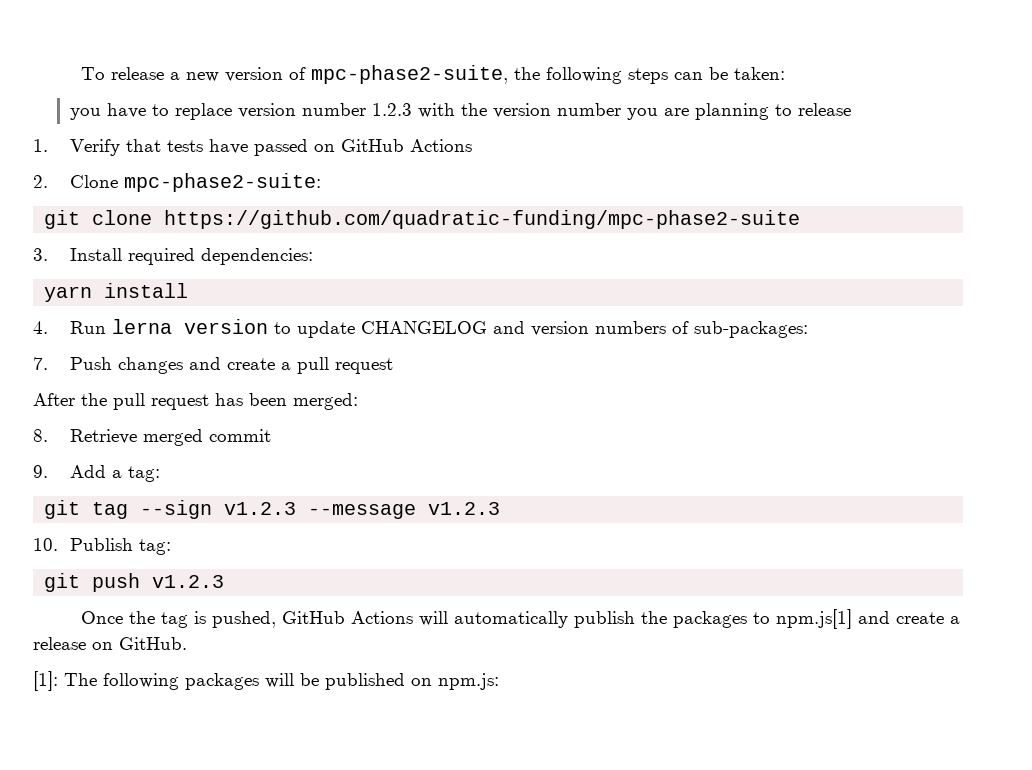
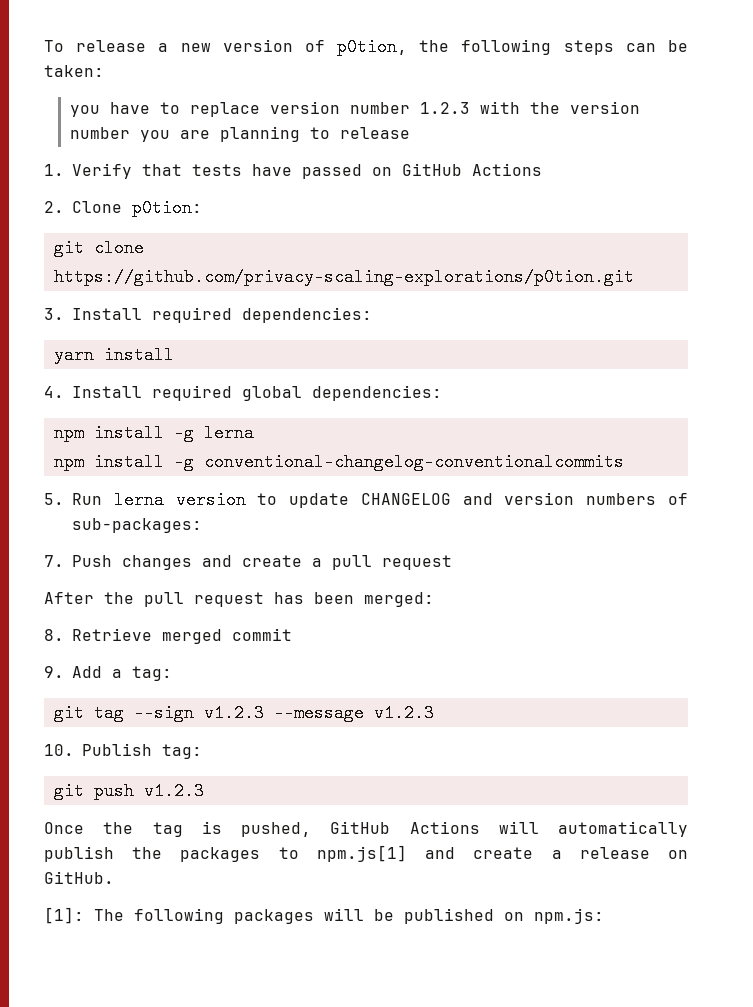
[310,65,508,84] mpc-phase2-suite, -> [337,38,408,56] p0tion,
[124,173,322,192] mpc-phase2-suite: -> [132,199,202,217] p0tion:
[164,210,801,229] https://github.com/quadratic-funding/mpc-phase2-suite -> [53,268,634,286] https://github.com/privacy-scaling-explorations/p0tion.git
(48, 327) none -> [72,385,442,401] [53,424,254,442] [53,453,624,471] [44,493,64,505] Install required global dependencies: // npm install -g lerna // npm install -g conventional-changelog-conventionalcommits // 5.

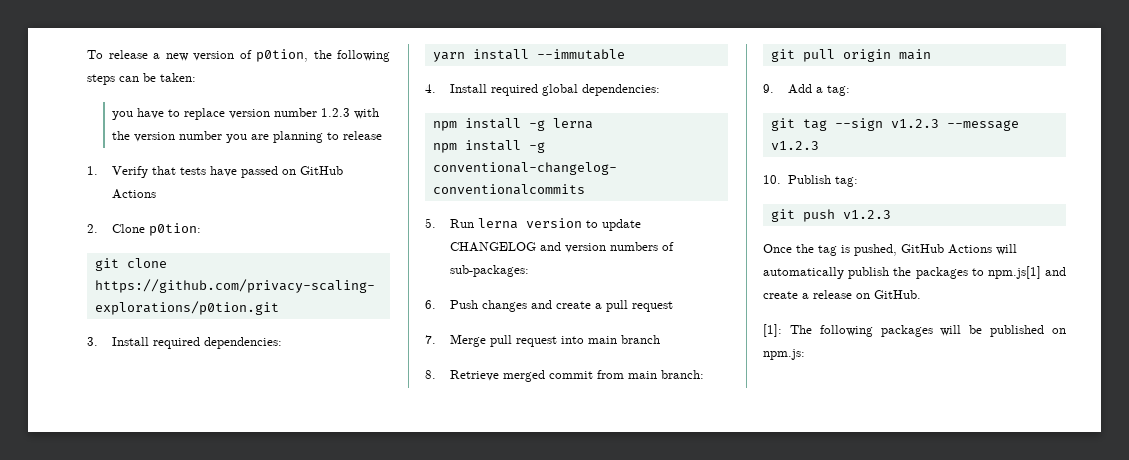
(174, 355) none -> [536,49,625,60] --immutable
[44,555,64,567] 7. -> [425,300,436,309] 6.
[44,592,434,607] [44,628,292,644] After the pull request has been merged: // 8. Retrieve merged commit -> [425,334,660,347] [425,370,704,382] [770,49,931,62] 7. Merge pull request into main branch // 8. Retrieve merged commit from main branch: // git pull origin main

